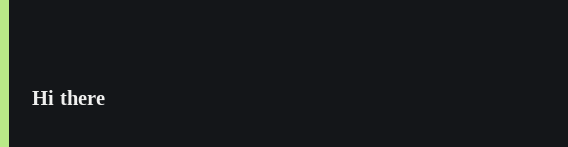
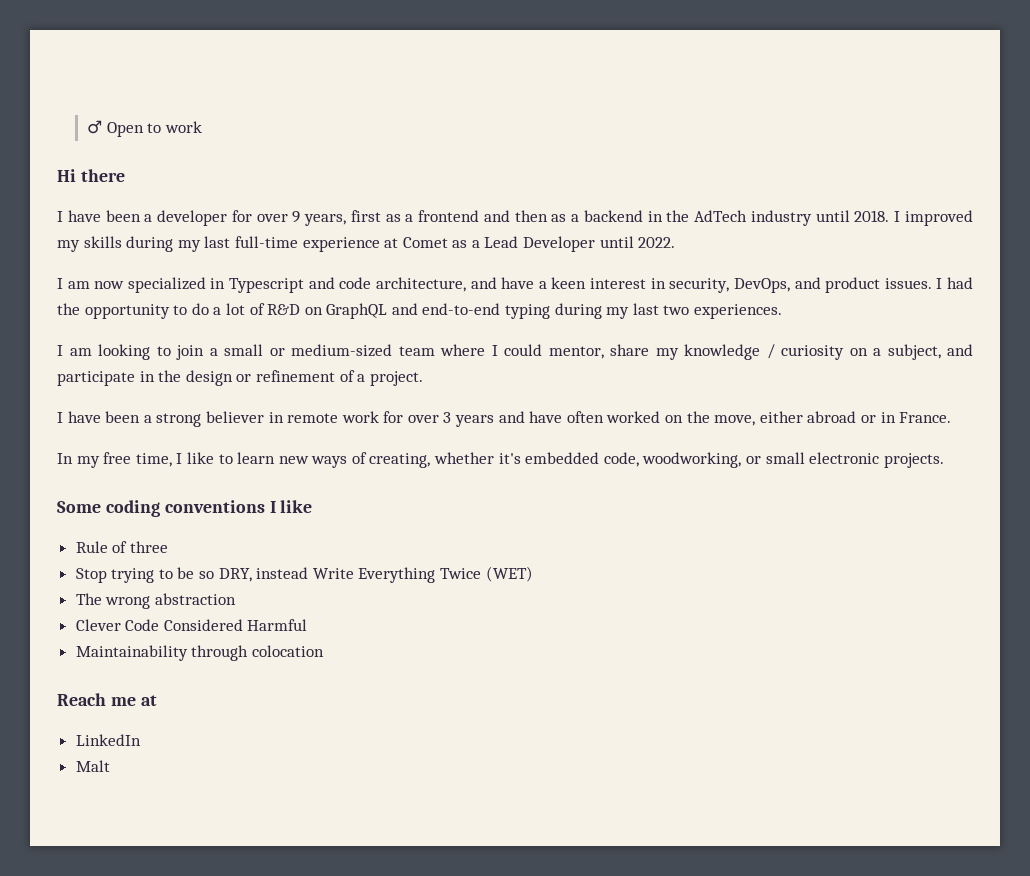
[32,90,105,105] Hi there -> [87,120,202,137] [57,169,125,182] [57,210,973,226] [57,236,676,252] [57,277,973,293] [57,303,783,319] [57,344,973,360] [57,370,423,386] [57,411,952,427] [57,452,944,468] [57,500,313,517] [75,541,168,553] [75,566,533,583] [75,593,236,609] [75,619,308,631] [75,645,324,661] [57,693,157,706] [75,734,141,746] [75,760,110,772] ♂ Open to work // Hi there // I have been a developer for over 9 years, first as a frontend and then as a backend in the AdTech industry until 2018. I improved my skills during my last full-time experience at Comet as a Lead Developer until 2022. // I am now specialized in Typescript and code architecture, and have a keen interest in security, DevOps, and product issues. I had the opportunity to do a lot of R&D on GraphQL and end-to-end typing during my last two experiences. // I am looking to join a small or medium-sized team where I could mentor, share my knowledge / curiosity on a subject, and participate in the design or refinement of a project. // I have been a strong believer in remote work for over 3 years and have often worked on the move, either abroad or in France. // In my free time, I like to learn new ways of creating, whether it's embedded code, woodworking, or small electronic projects. // Some coding conventions I like // Rule of three // Stop trying to be so DRY, instead Write Everything Twice (WET) // The wrong abstraction // Clever Code Considered Harmful // Maintainability through colocation // Reach me at // LinkedIn // Malt

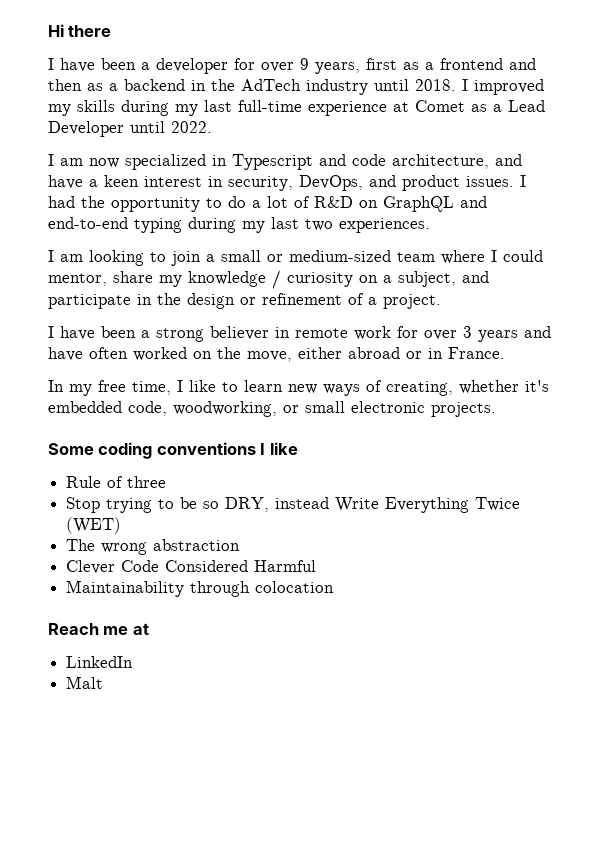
[87,120,202,137] ♂ Open to work // -> (48, 30) none

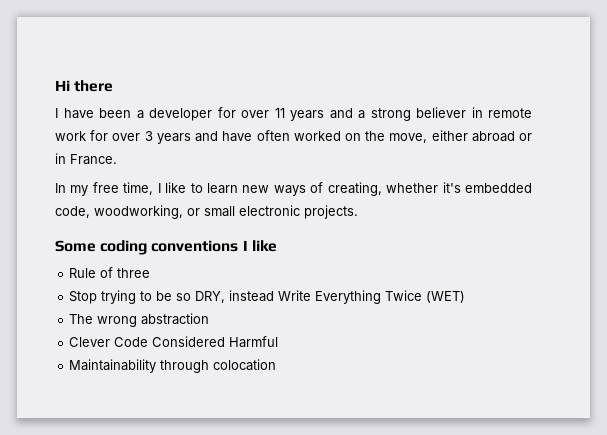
[300,58,536,74] [48,79,544,95] [48,100,545,116] [48,121,212,137] [48,154,522,170] [48,175,526,191] [48,196,487,212] [48,217,430,233] [48,250,543,266] [48,270,489,289] [48,293,441,309] [48,326,136,340] 9 years, first as a frontend and then as a backend in the AdTech industry until 2018. I improved my skills during my last full-time experience at Comet as a Lead Developer until 2022. // I am now specialized in Typescript and code architecture, and have a keen interest in security, DevOps, and product issues. I had the opportunity to do a lot of R&D on GraphQL and end-to-end typing during my last two experiences. // I am looking to join a small or medium-sized team where I could mentor, share my knowledge / curiosity on a subject, and participate in the design or refinement of a project. // I have been -> [274,108,353,121] 11 years and
[48,623,149,635] [66,656,134,668] [66,676,104,689] // Reach me at // LinkedIn // Malt -> (277, 365) none

